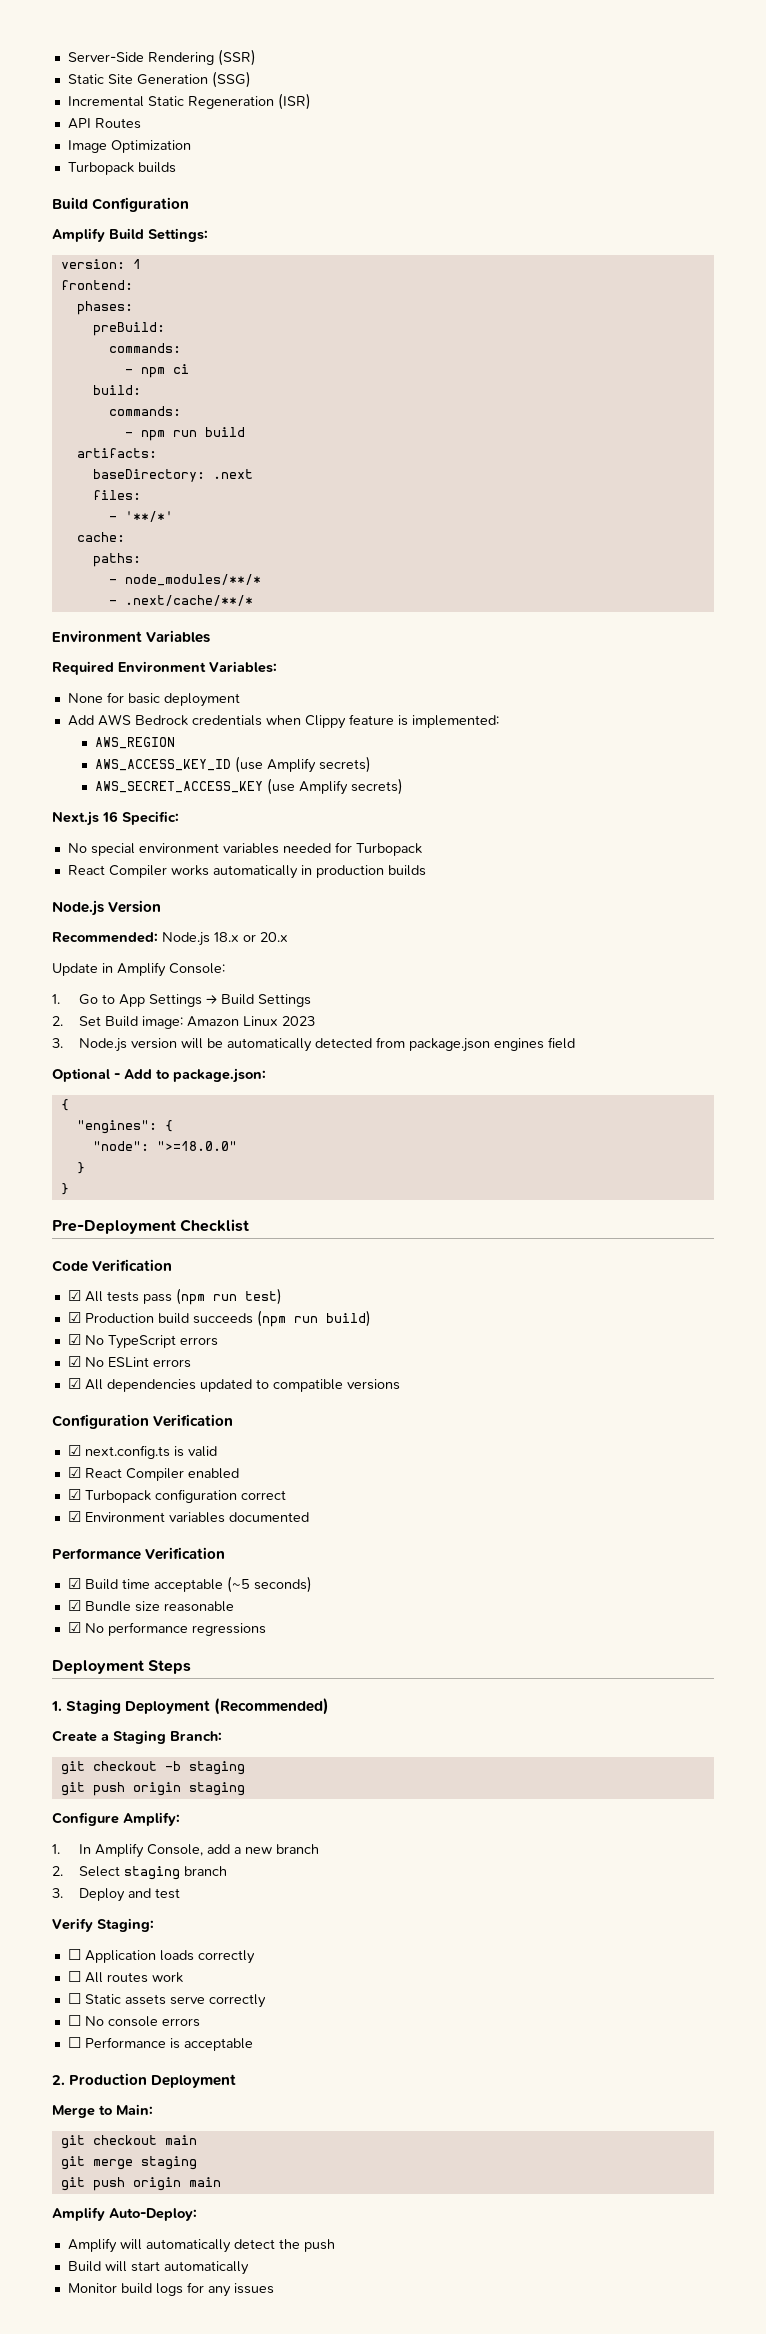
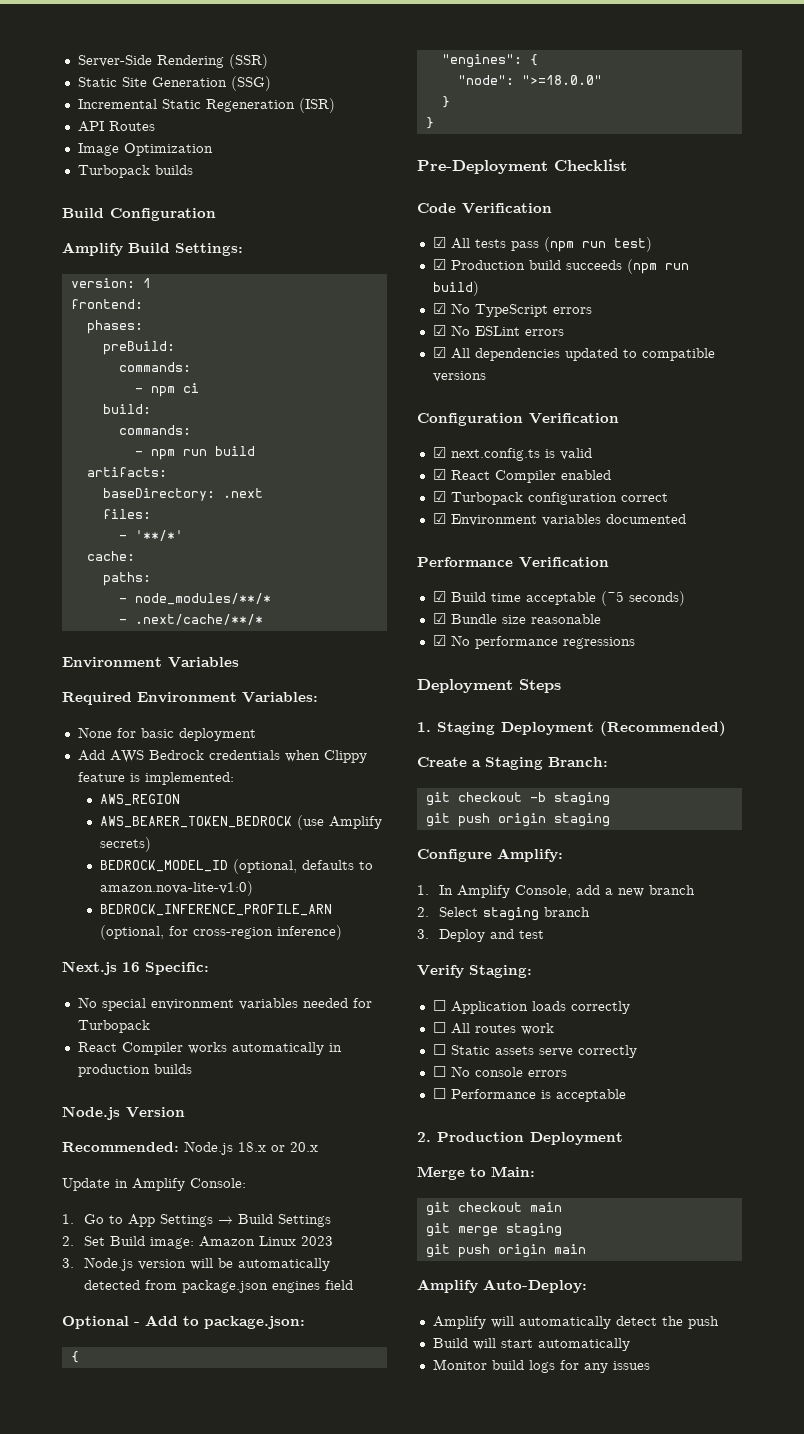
[94,756,371,773] [94,778,403,795] AWS_ACCESS_KEY_ID (use Amplify secrets) // AWS_SECRET_ACCESS_KEY (use Amplify secrets) -> [100,815,383,830] [100,837,152,852] [100,859,374,874] [100,881,254,896] [100,904,333,916] [100,925,343,940] AWS_BEARER_TOKEN_BEDROCK (use Amplify secrets) // BEDROCK_MODEL_ID (optional, defaults to amazon.nova-lite-v1:0) // BEDROCK_INFERENCE_PROFILE_ARN (optional, for cross-region inference)

